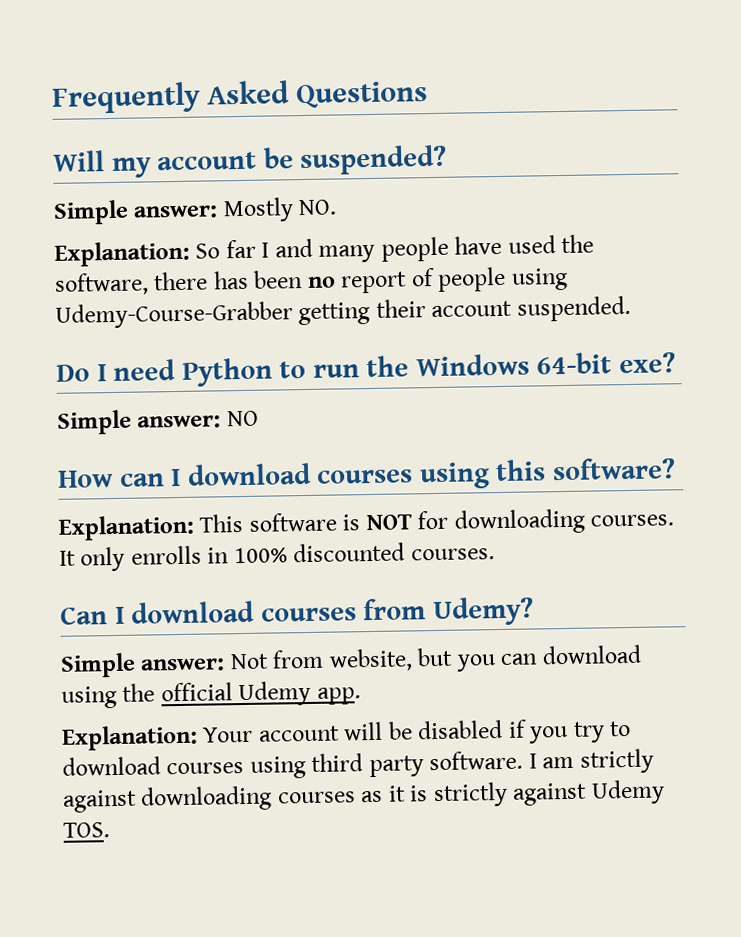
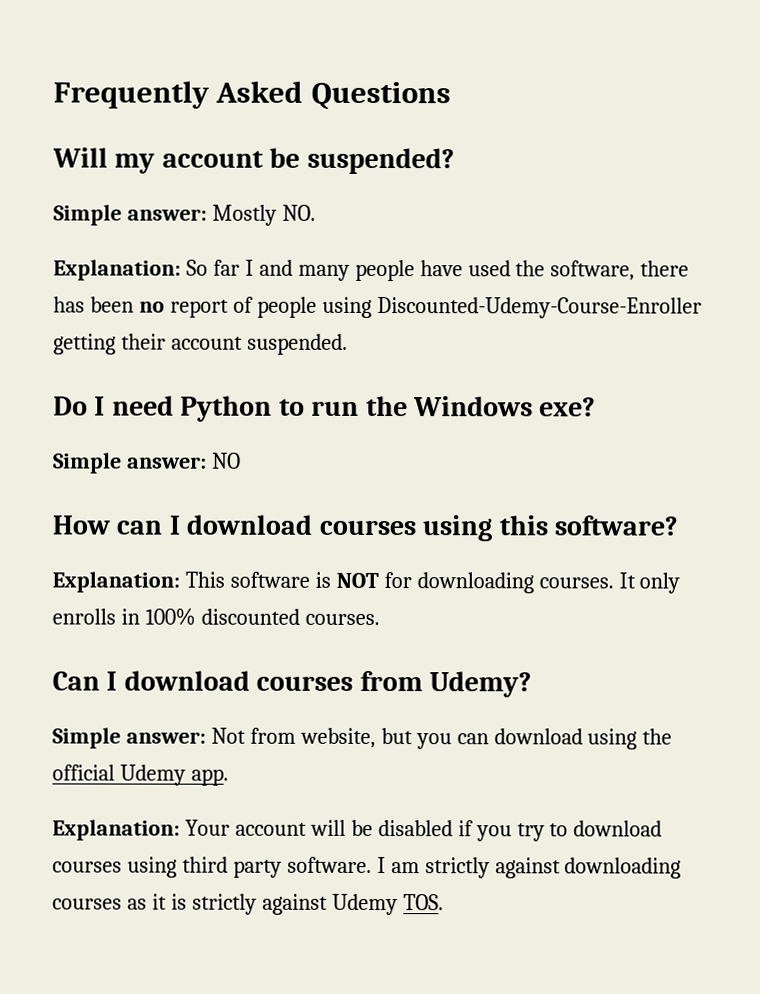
[55,301,293,329] Udemy-Course-Grabber -> [376,296,702,319] Discounted-Udemy-Course-Enroller
[536,352,613,375] 64-bit -> (533, 406) none

